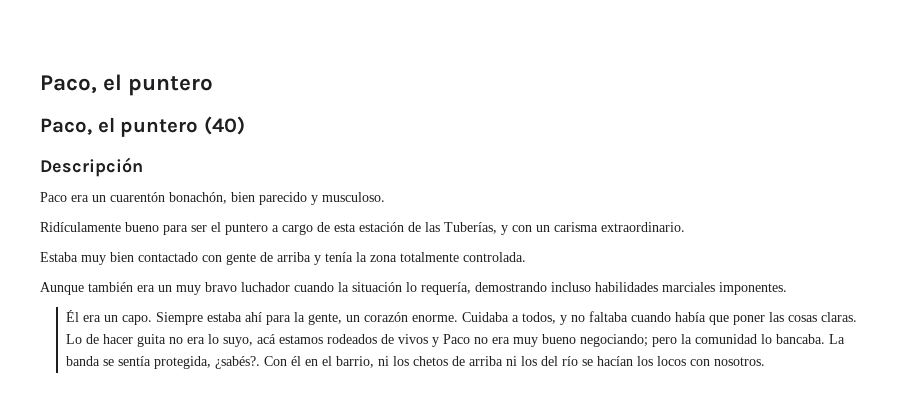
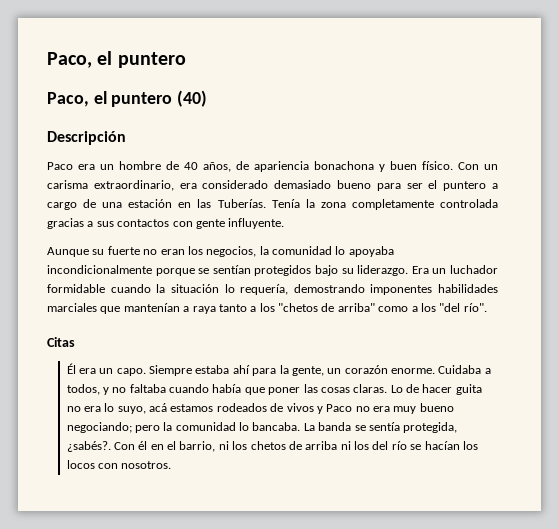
[110,192,385,205] [40,222,121,232] cuarentón bonachón, bien parecido y musculoso. // Ridículamente -> [119,161,498,172] [47,180,332,191] hombre de 40 años, de apariencia bonachona y buen físico. Con un carisma extraordinario, era considerado demasiado
[334,222,685,235] [40,252,526,265] [40,282,290,295] esta estación de las Tuberías, y con un carisma extraordinario. // Estaba muy bien contactado con gente de arriba y tenía la zona totalmente controlada. // Aunque también era un muy bravo luchador -> [102,199,498,210] [47,218,285,229] [47,246,394,257] [47,265,499,276] [47,284,105,293] una estación en las Tuberías. Tenía la zona completamente controlada gracias a sus contactos con gente influyente. // Aunque su fuerte no eran los negocios, la comunidad lo apoyaba incondicionalmente porque se sentían protegidos bajo su liderazgo. Era un luchador formidable
[551,282,591,292] incluso -> [370,284,433,295] imponentes
[719,282,787,295] imponentes. -> [100,303,487,314] [47,337,75,347] que mantenían a raya tanto a los "chetos de arriba" como a los "del río". // Citas

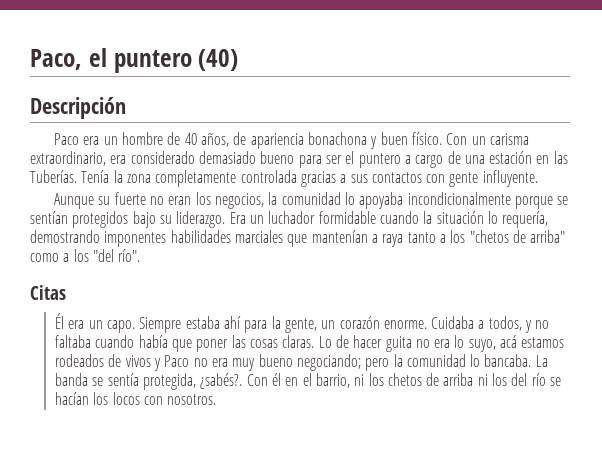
[47,51,186,68] [47,91,173,107] Paco, el puntero // Paco, el puntero -> [30,48,192,73] Paco, el puntero

